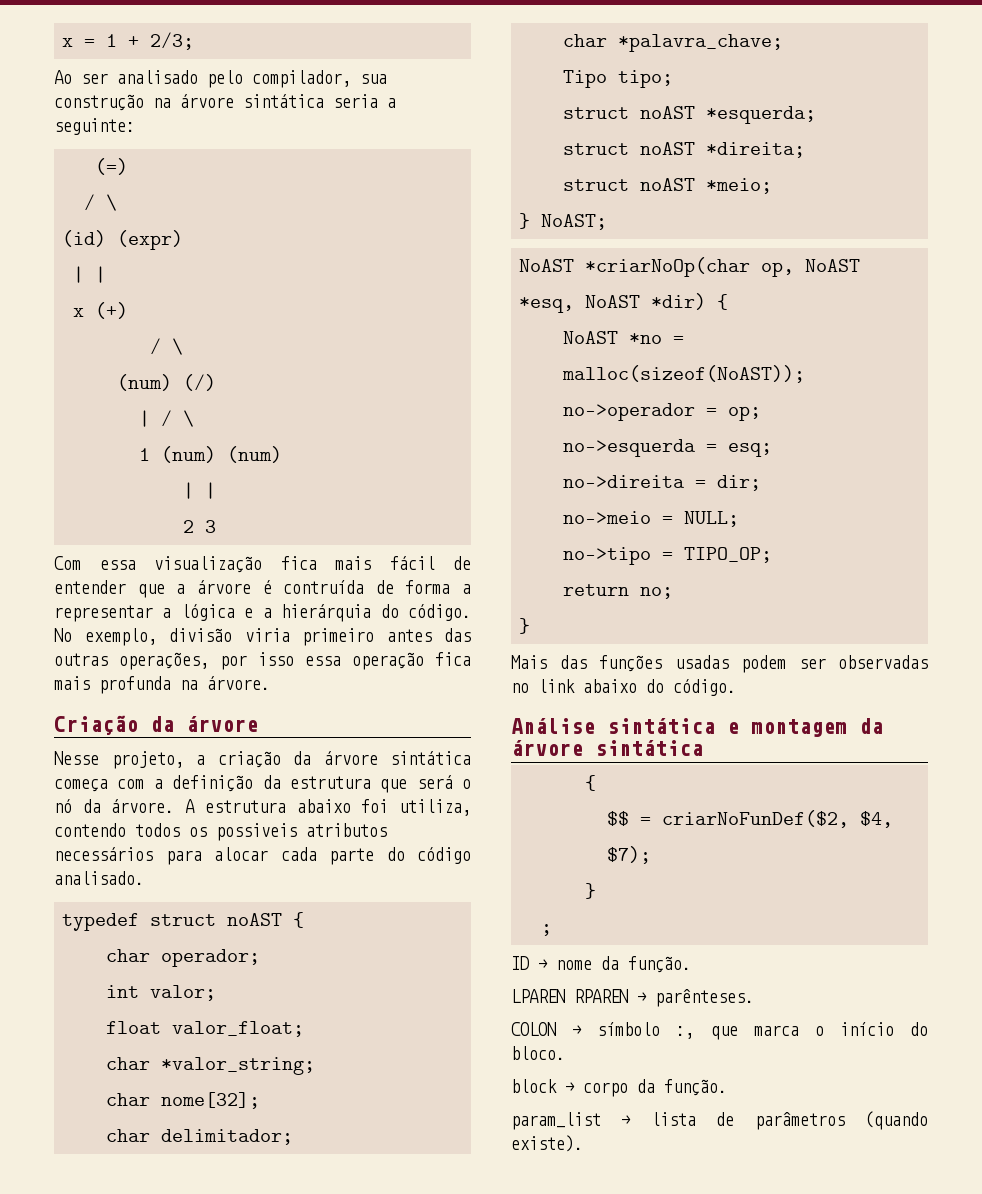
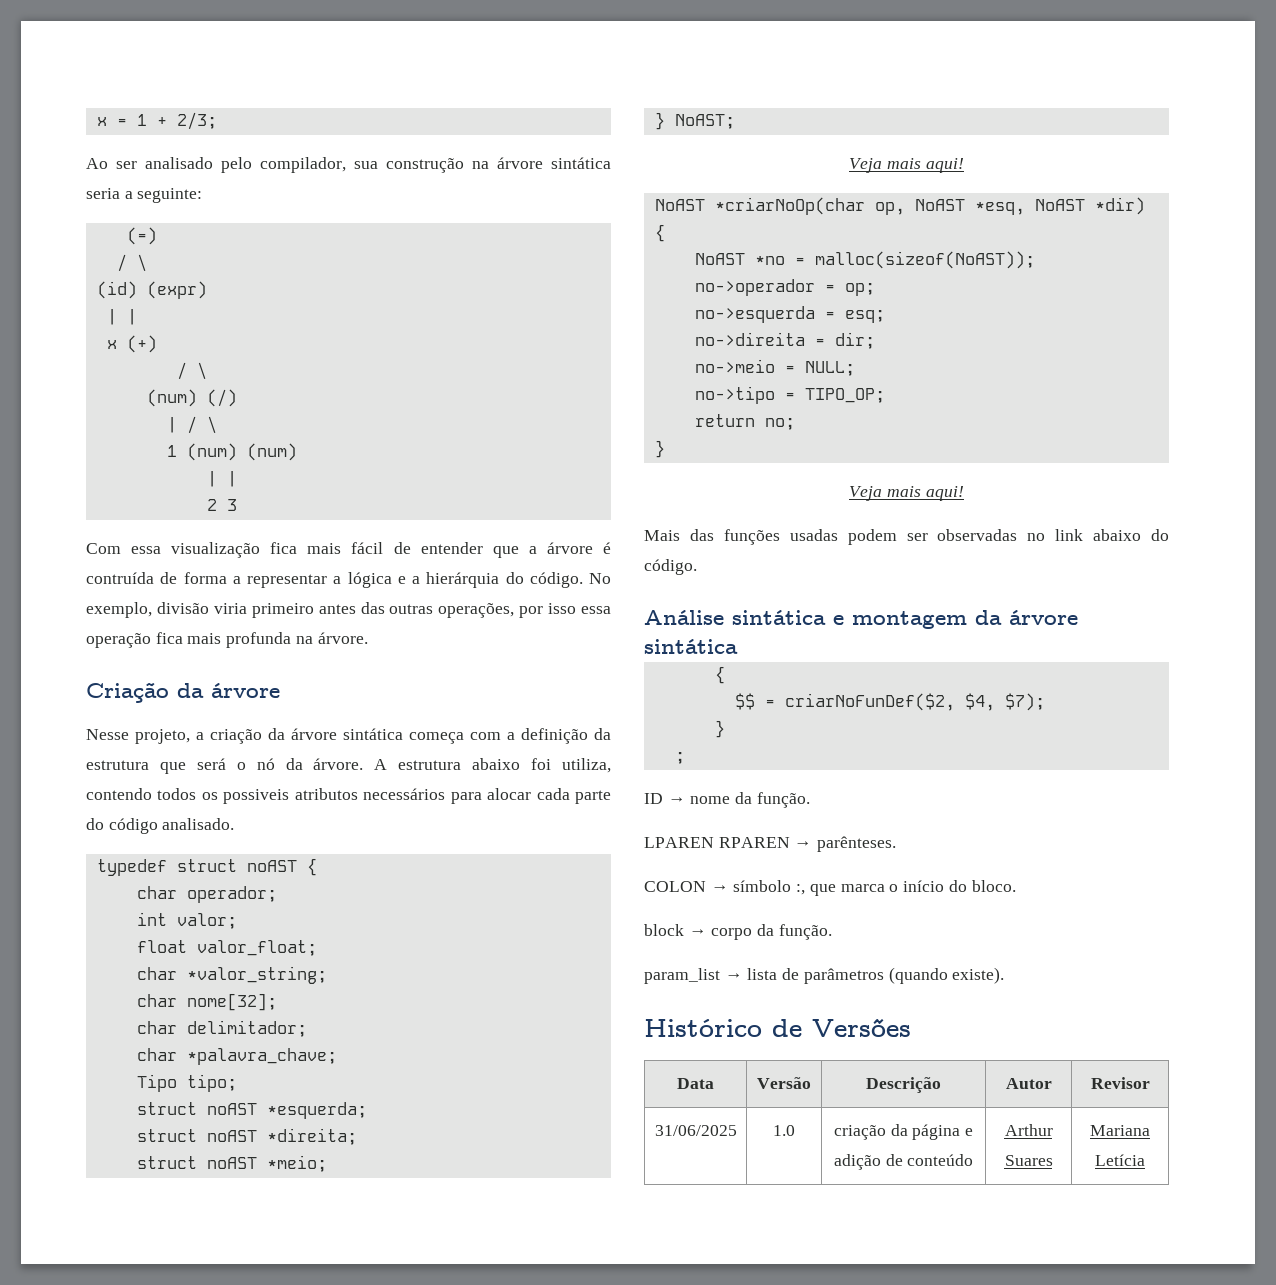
(608, 222) none -> [849,158,964,173] // Veja mais aqui!
(531, 626) none -> [849,486,964,501] // Veja mais aqui!
(583, 1143) none -> [644,1018,911,1037] [677,1078,714,1089] [757,1077,811,1089] [866,1077,941,1093] [1005,1078,1052,1089] [1090,1077,1150,1089] [654,1125,737,1136] [773,1125,795,1136] [833,1124,974,1140] [833,1154,974,1170] [1004,1124,1053,1136] [1004,1155,1053,1166] [1090,1125,1150,1136] [1095,1154,1145,1166] // Histórico de Versões // Data | Versão | Descrição | Autor | Revisor // 31/06/2025 | 1.0 | criação da página e adição de conteúdo | Arthur Suares | Mariana Letícia

